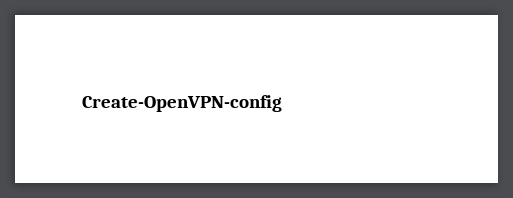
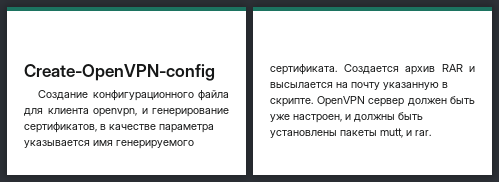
(282, 103) none -> [38,90,229,101] [24,108,229,117] [24,122,214,133] [24,140,194,149] [270,64,475,75] [270,82,448,90] [270,96,475,107] [270,112,423,123] [270,128,431,138] // Создание конфигурационного файла для клиента openvpn, и генерирование сертификатов, в качестве параметра указывается имя генерируемого сертификата. Создается архив RAR и высылается на почту указанную в скрипте. OpenVPN сервер должен быть уже настроен, и должны быть установлены пакеты mutt, и rar.

